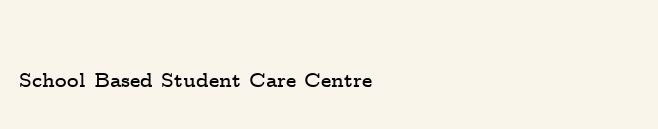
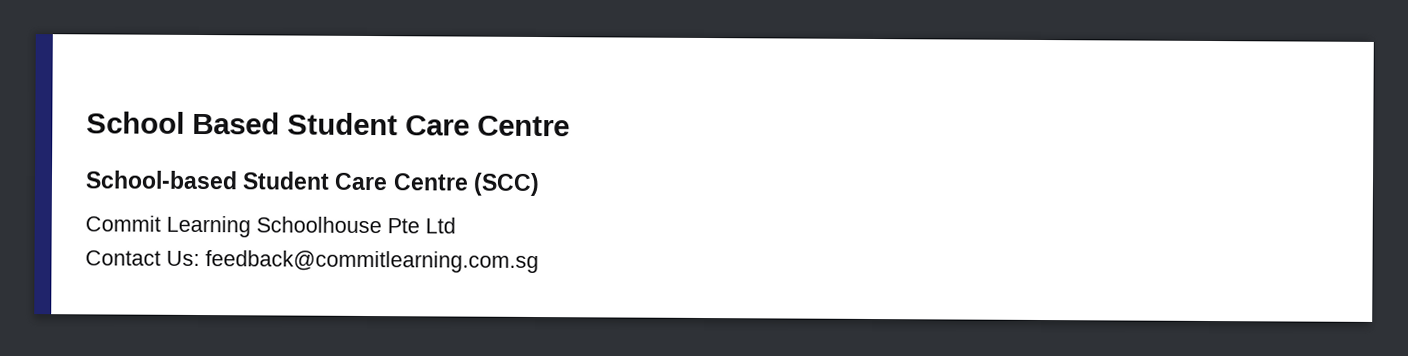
(372, 80) none -> [85,170,540,197] [85,215,456,238] [85,250,539,274] // School-based Student Care Centre (SCC) // Commit Learning Schoolhouse Pte Ltd // Contact Us: feedback@commitlearning.com.sg

